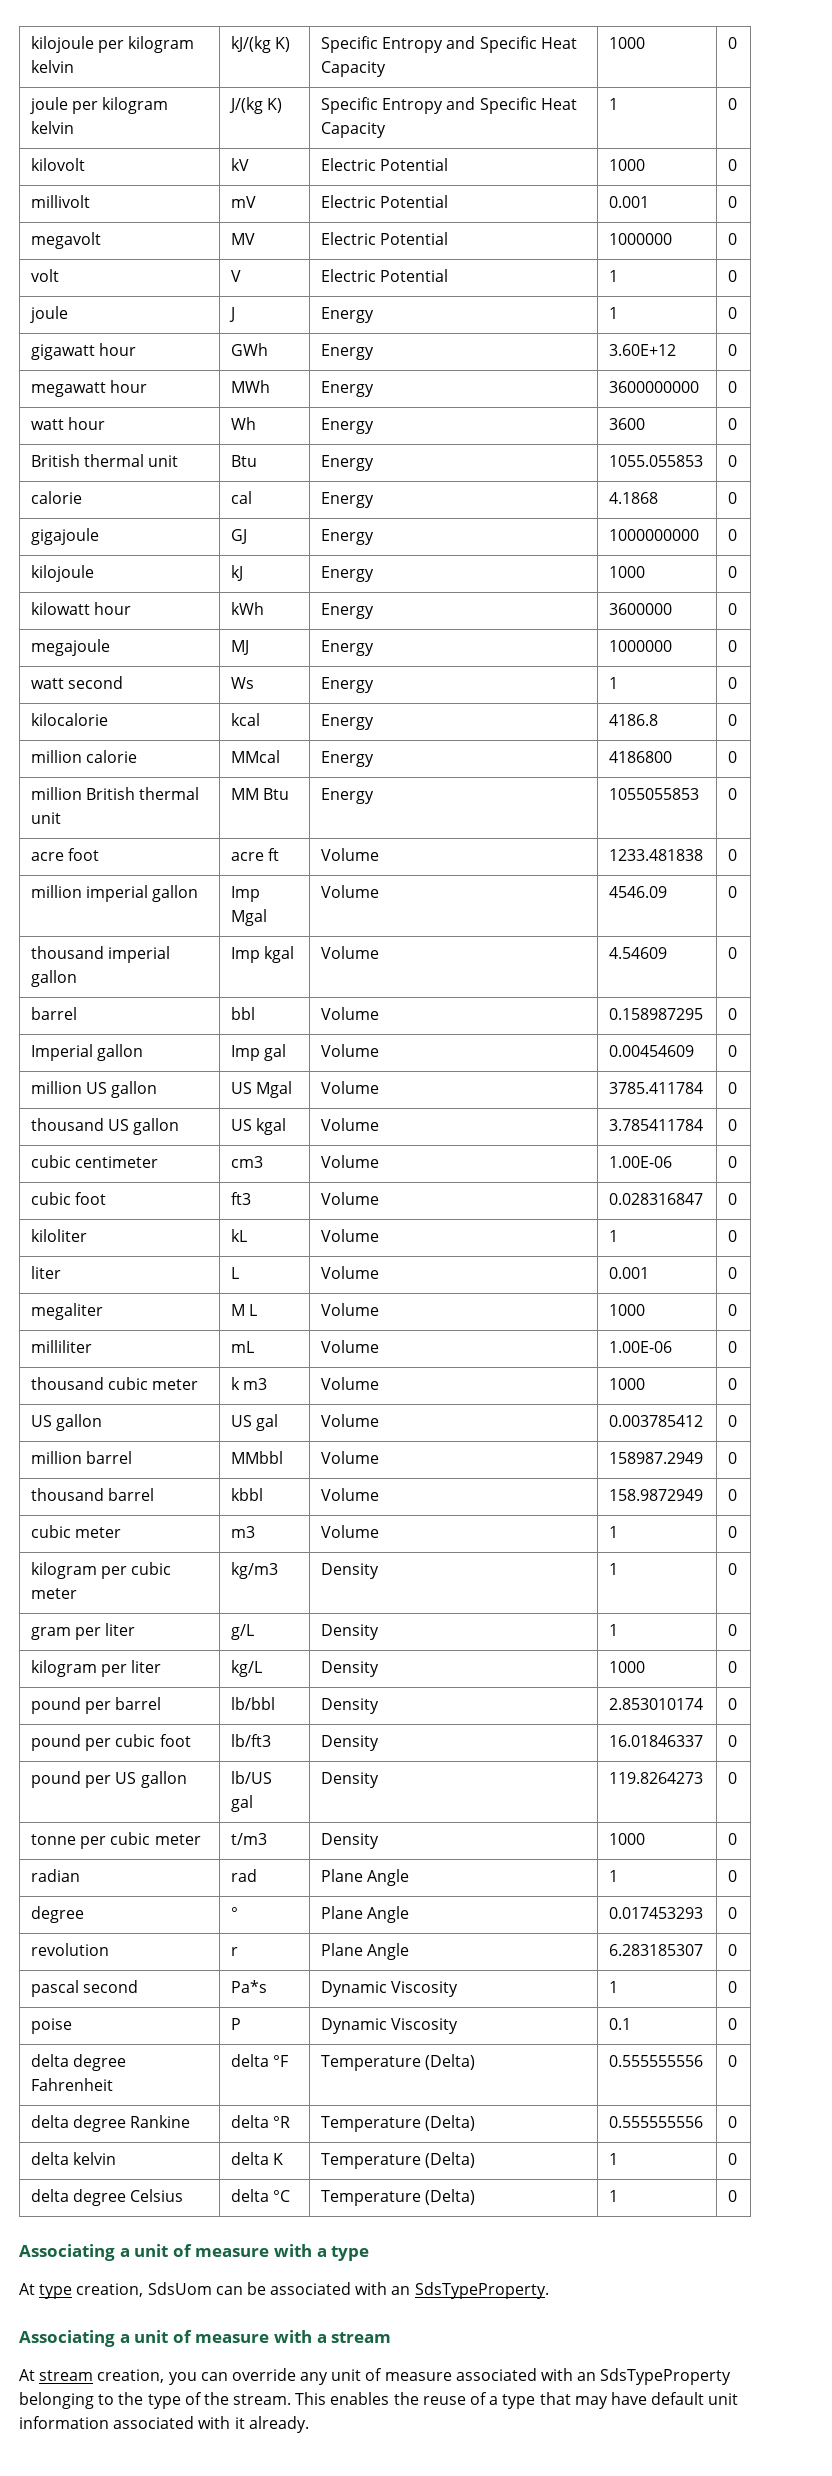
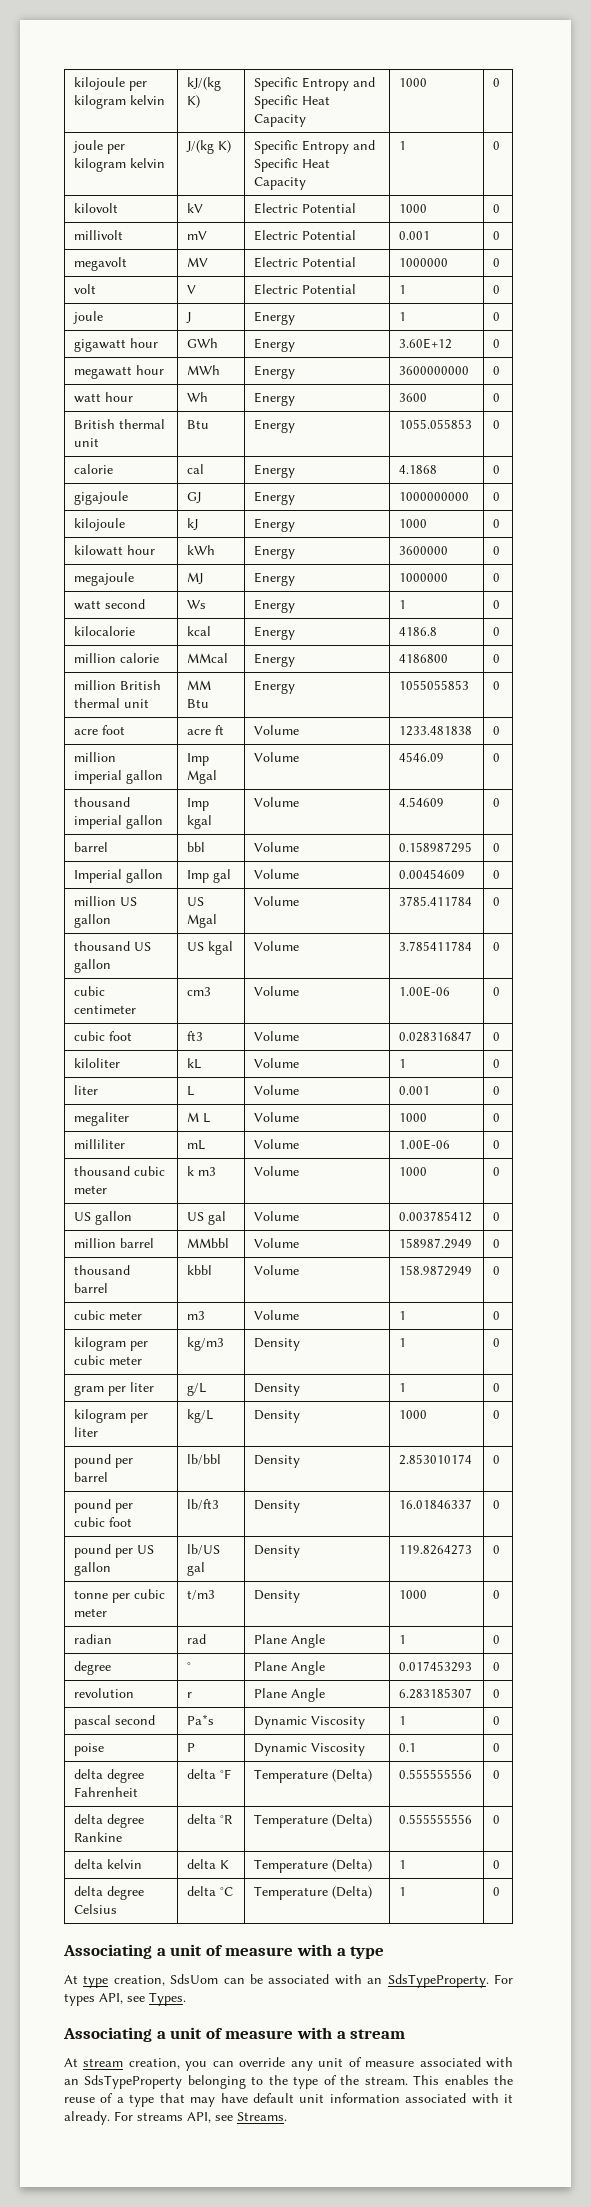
(549, 2290) none -> [493,1974,513,1984] [64,1992,186,2006] For types API, see Types.
(309, 2424) none -> [114,2111,287,2123] For streams API, see Streams.

